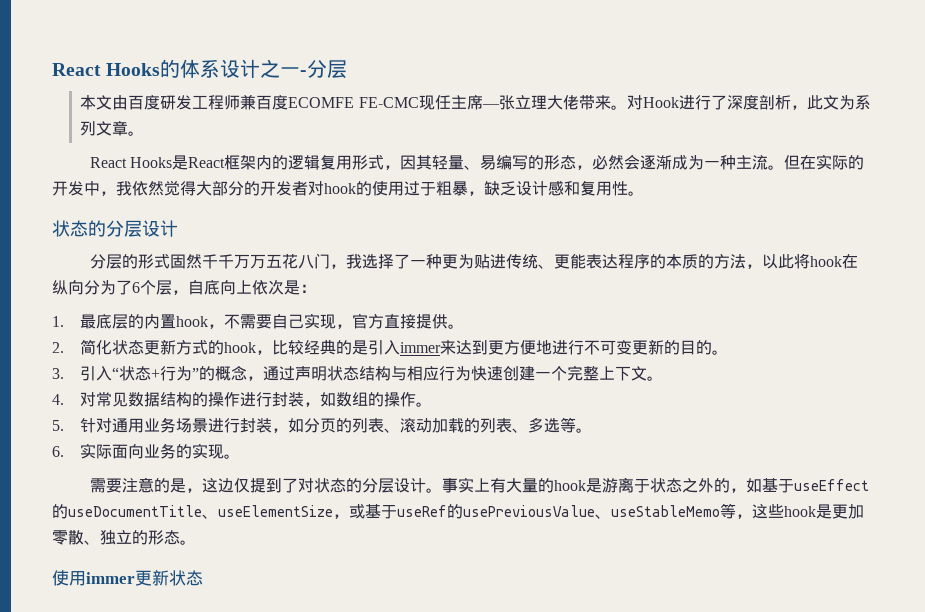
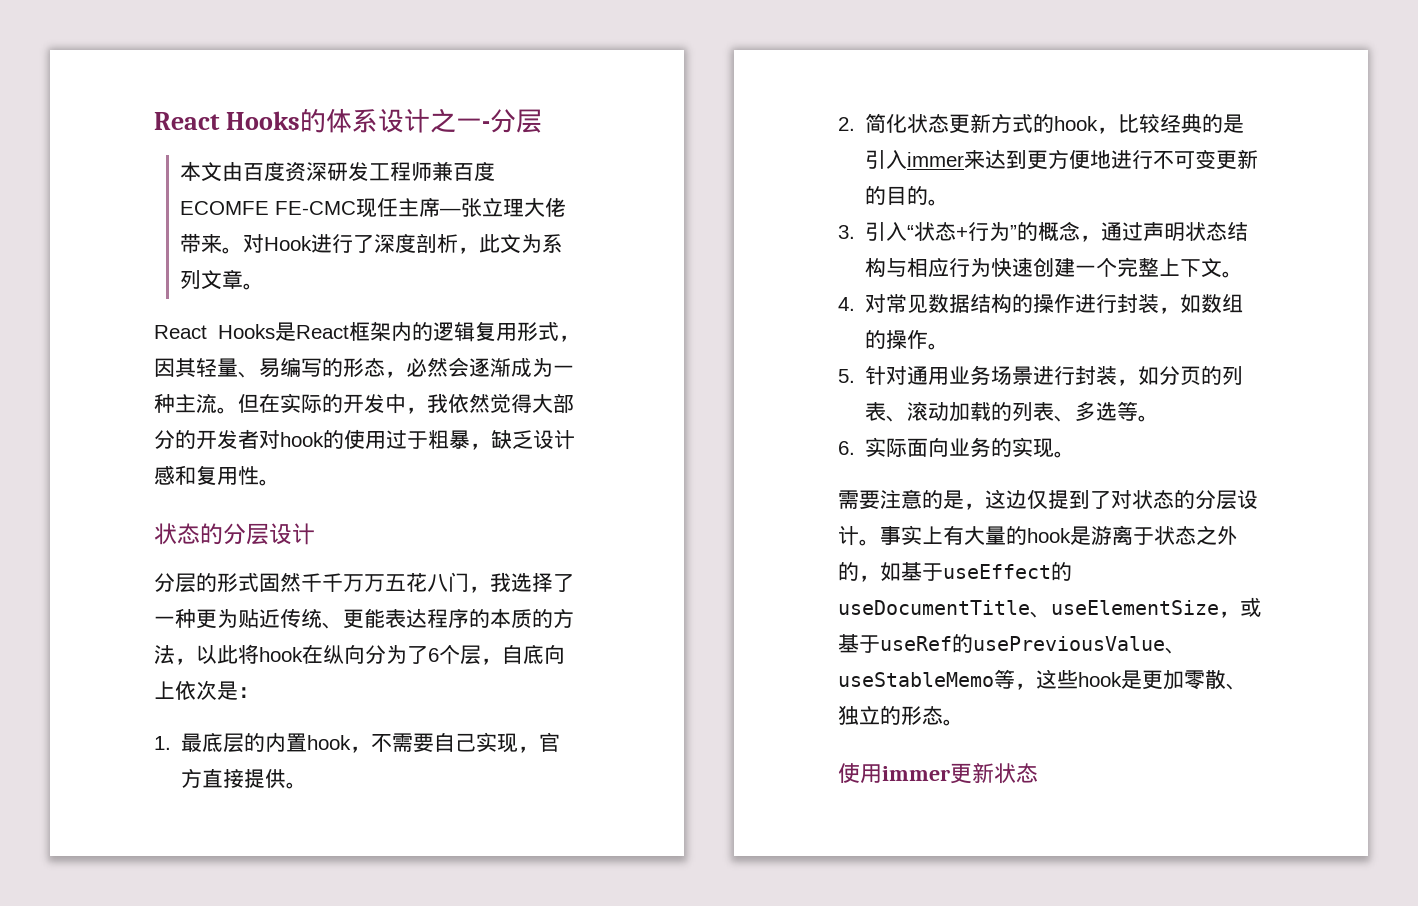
(161, 102) none -> [285,162,328,182] 资深
[489,254,506,269] 进 -> [259,609,280,628] 近

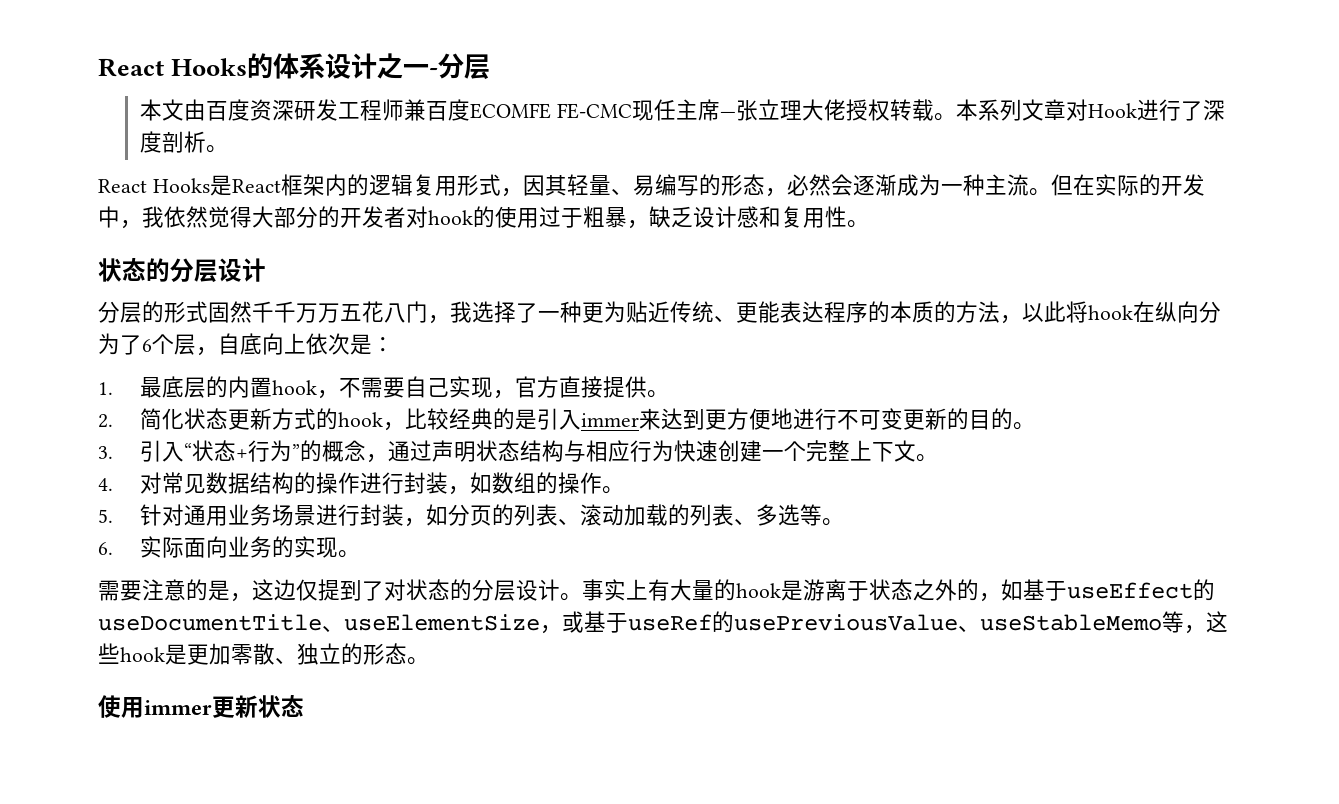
[180,233,244,254] 带来。 -> [845,99,1066,121] 授权转载。本系列文章
[458,234,564,254] [180,269,244,290] ，此文为系列文章 -> (207, 142) none

